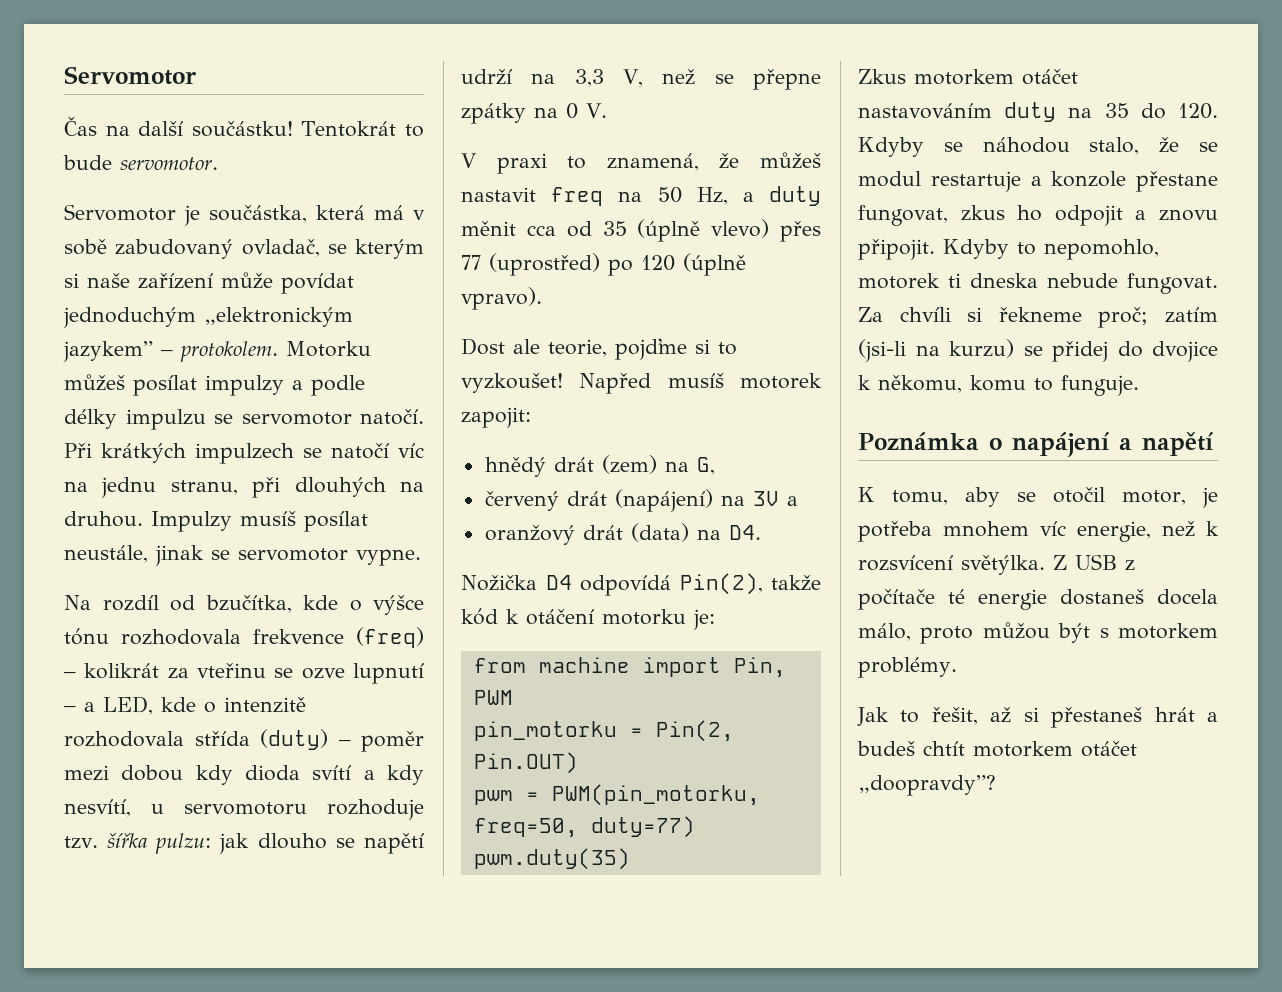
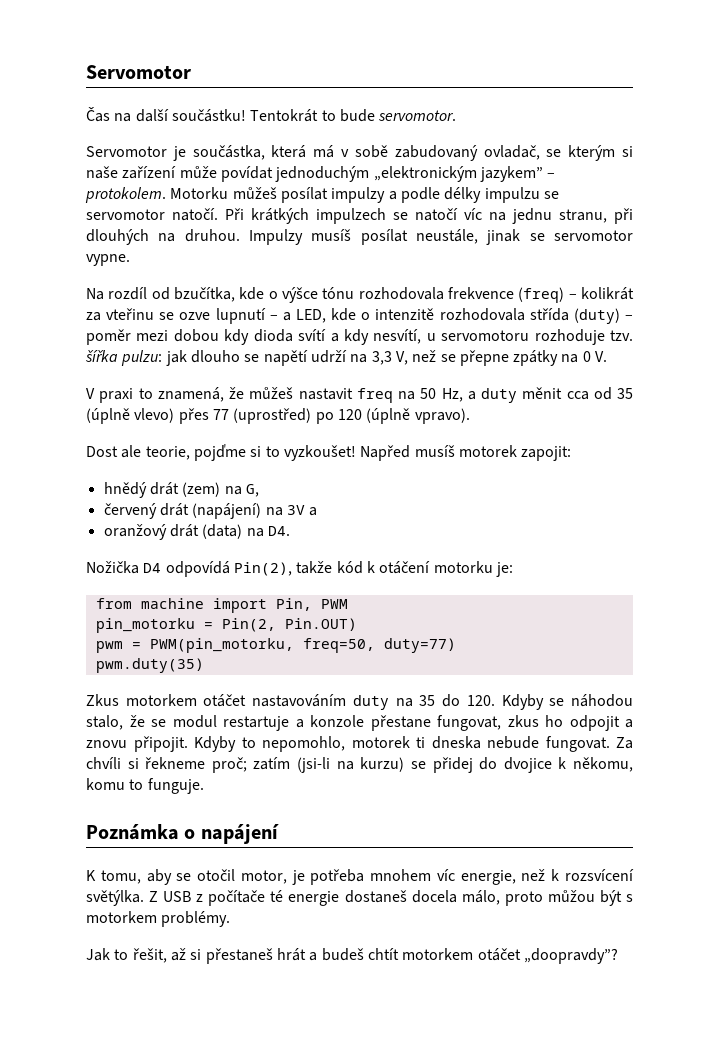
[1118,432,1213,456] a napětí -> (279, 834) none

